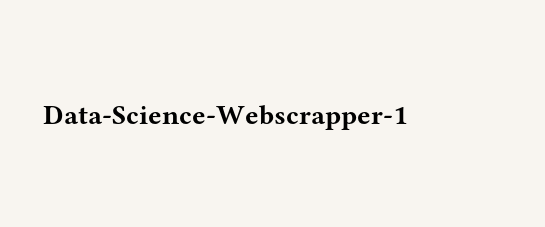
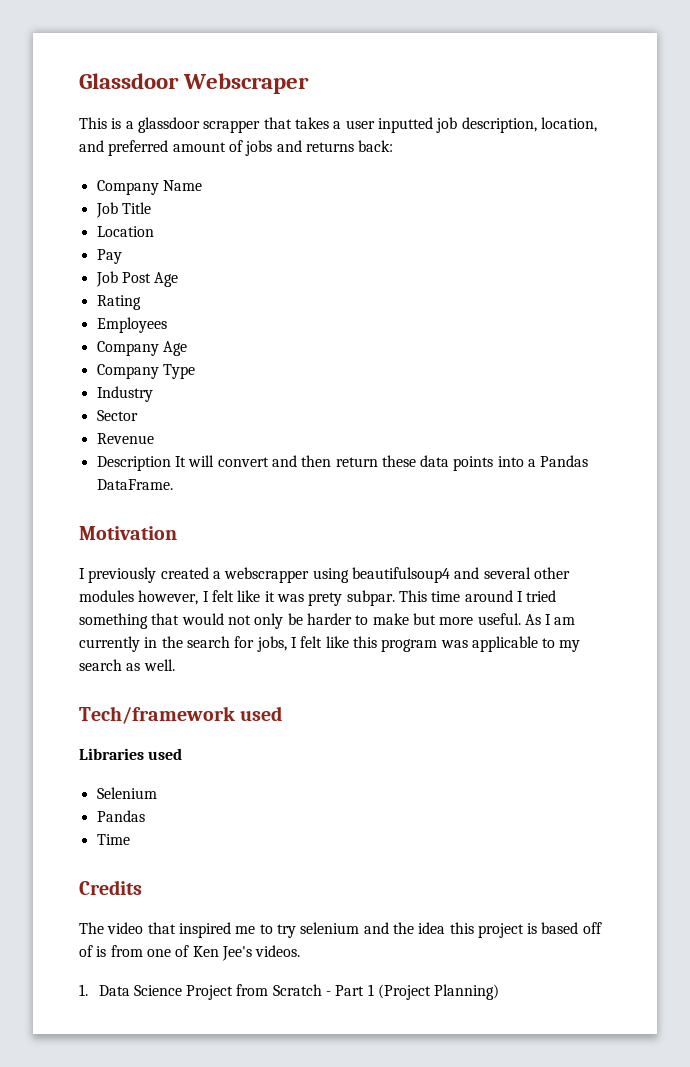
[43,105,407,130] Data-Science-Webscrapper-1 -> [79,73,310,94] [79,117,597,133] [79,140,394,156] [96,180,202,195] [95,202,151,218] [96,226,154,237] [96,249,122,264] [95,271,179,287] [96,295,141,310] [96,317,167,333] [96,341,187,356] [96,364,195,379] [96,386,153,402] [96,410,138,421] [96,433,154,444] [96,455,589,471] [96,479,173,490] [79,526,177,540] [79,567,570,583] [79,590,557,606] [79,613,576,629] [79,636,581,652] [79,659,175,671] [79,706,283,724] [79,748,183,760] [96,787,157,799] [96,810,145,822] [96,834,130,845] [79,880,142,895] [79,922,602,938] [79,945,301,961] [79,984,500,1000] Glassdoor Webscraper // This is a glassdoor scrapper that takes a user inputted job description, location, and preferred amount of jobs and returns back: // Company Name // Job Title // Location // Pay // Job Post Age // Rating // Employees // Company Age // Company Type // Industry // Sector // Revenue // Description It will convert and then return these data points into a Pandas DataFrame. // Motivation // I previously created a webscrapper using beautifulsoup4 and several other modules however, I felt like it was prety subpar. This time around I tried something that would not only be harder to make but more useful. As I am currently in the search for jobs, I felt like this program was applicable to my search as well. // Tech/framework used // Libraries used // Selenium // Pandas // Time // Credits // The video that inspired me to try selenium and the idea this project is based off of is from one of Ken Jee's videos. // 1. Data Science Project from Scratch - Part 1 (Project Planning)

